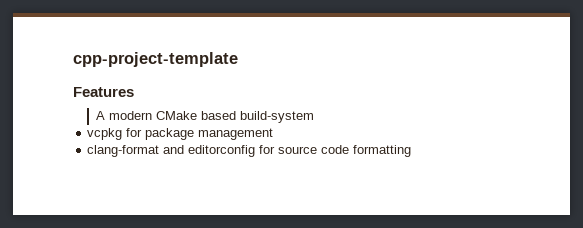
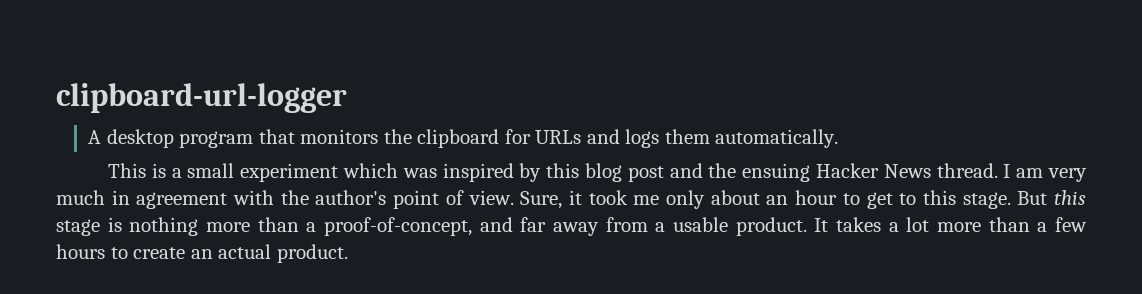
[73,52,238,67] [73,87,134,97] cpp-project-template // Features -> [56,83,347,113] clipboard-url-logger
[109,111,315,123] [87,128,274,140] [87,145,412,157] modern CMake based build-system // vcpkg for package management // clang-format and editorconfig for source code formatting -> [106,129,839,148] [107,163,1088,182] [56,190,1086,209] [56,217,1087,236] [56,244,348,263] desktop program that monitors the clipboard for URLs and logs them automatically. // This is a small experiment which was inspired by this blog post and the ensuing Hacker News thread. I am very much in agreement with the author's point of view. Sure, it took me only about an hour to get to this stage. But this stage is nothing more than a proof-of-concept, and far away from a usable product. It takes a lot more than a few hours to create an actual product.

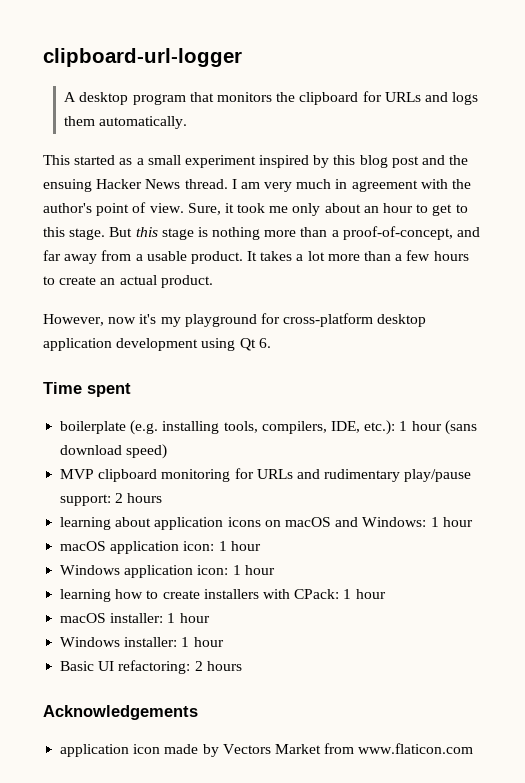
[151,163,166,178] is -> [74,155,133,165] started as
[342,163,437,178] which was -> (256, 161) none
(348, 253) none -> [43,313,427,327] [43,338,271,351] [43,382,131,397] [60,420,477,435] [60,444,168,459] [60,468,472,482] [60,493,163,506] [60,517,473,530] [60,541,261,554] [60,565,275,578] [60,589,386,602] [60,613,210,623] [60,637,224,647] [60,660,242,674] [43,705,198,720] [60,743,474,757] // However, now it's my playground for cross-platform desktop application development using Qt 6. // Time spent // boilerplate (e.g. installing tools, compilers, IDE, etc.): 1 hour (sans download speed) // MVP clipboard monitoring for URLs and rudimentary play/pause support: 2 hours // learning about application icons on macOS and Windows: 1 hour // macOS application icon: 1 hour // Windows application icon: 1 hour // learning how to create installers with CPack: 1 hour // macOS installer: 1 hour // Windows installer: 1 hour // Basic UI refactoring: 2 hours // Acknowledgements // application icon made by Vectors Market from www.flaticon.com

